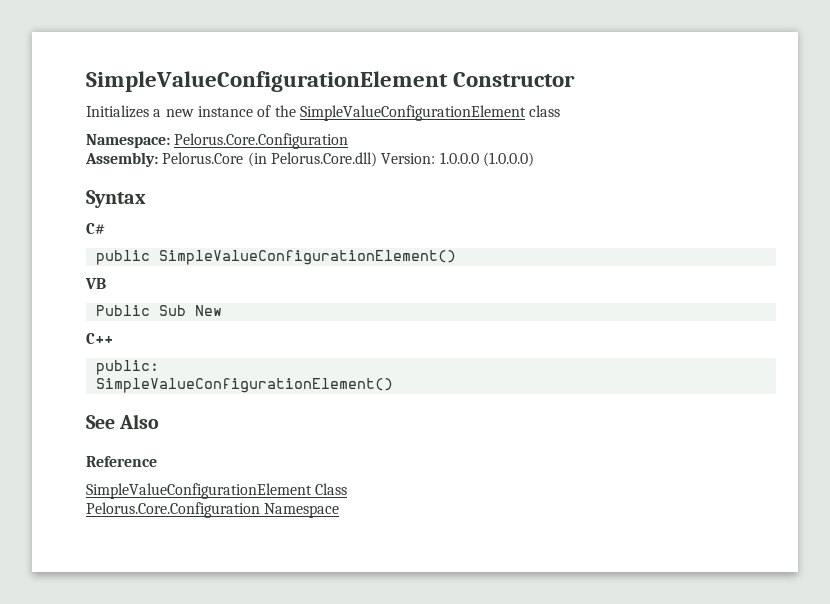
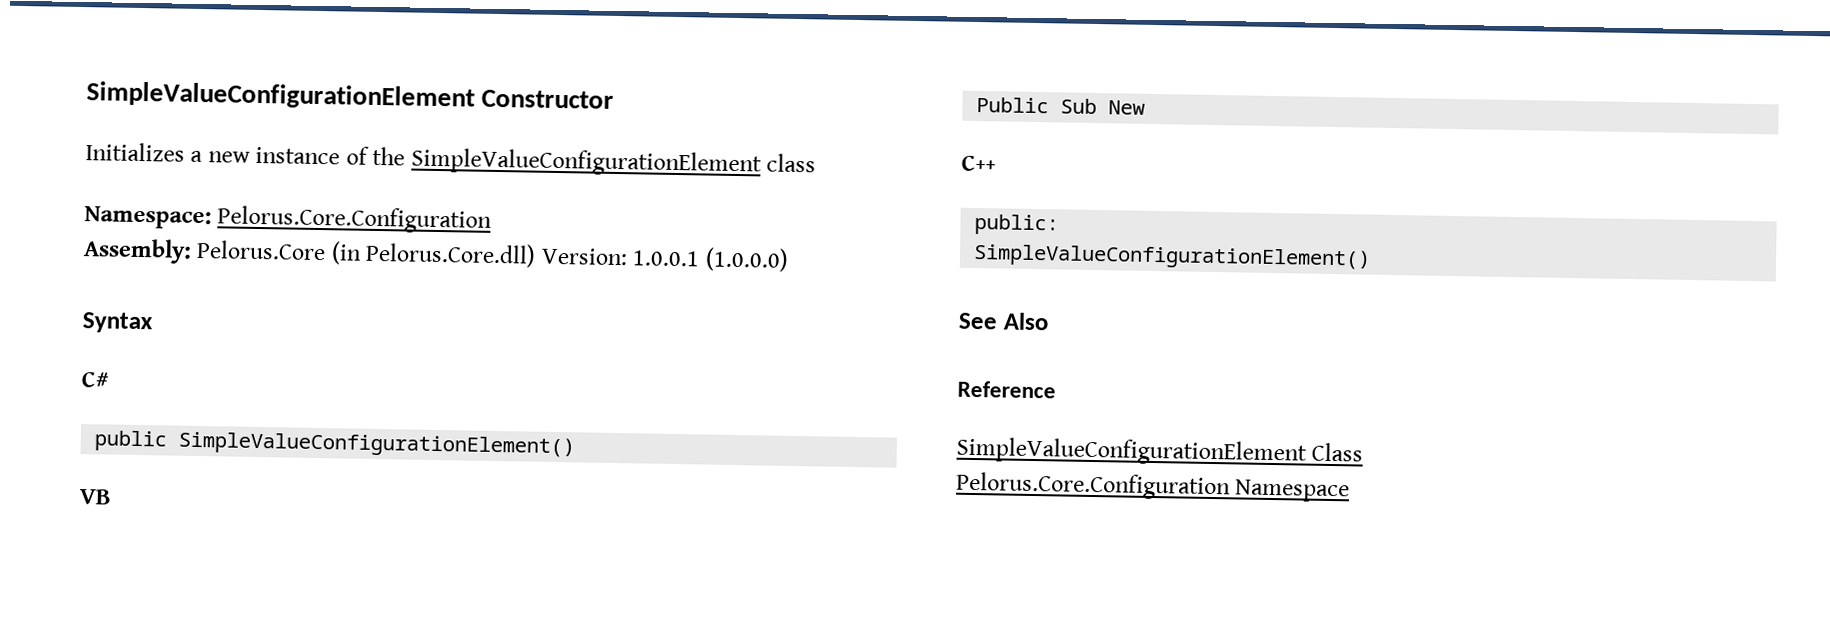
[439,152,479,164] 1.0.0.0 -> [632,250,701,267] 1.0.0.1

